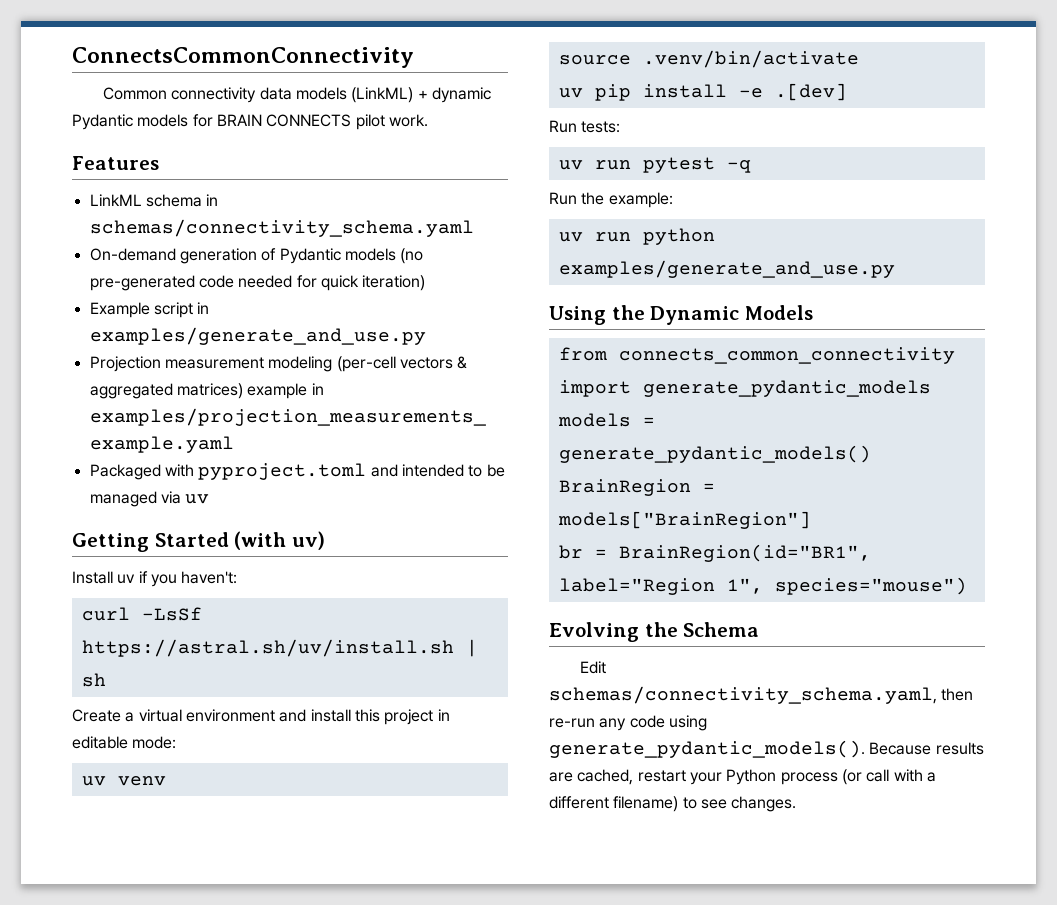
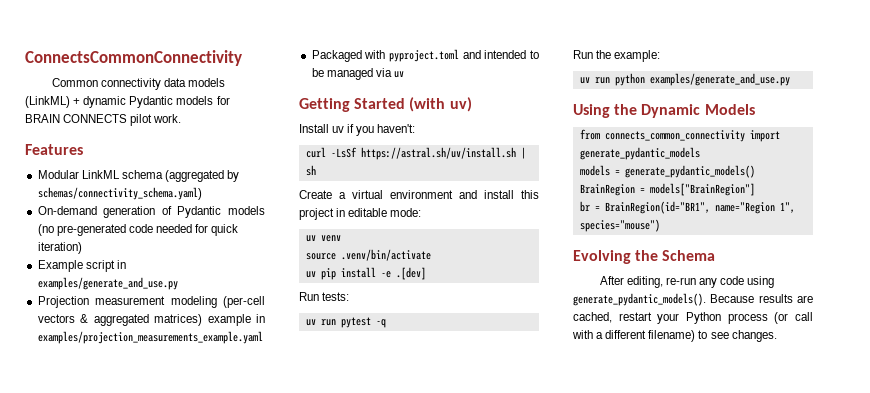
(159, 163) none -> [37,170,79,179] Modular
[206,194,219,206] [89,219,474,237] in schemas/connectivity_schema.yaml -> [164,170,240,182] [37,187,202,200] (aggregated by schemas/connectivity_schema.yaml)
[558,578,715,595] label="Region -> [714,202,775,214] name="Region
[580,661,607,674] [549,686,974,704] Edit schemas/connectivity_schema.yaml, then -> [599,276,663,288] After editing,

